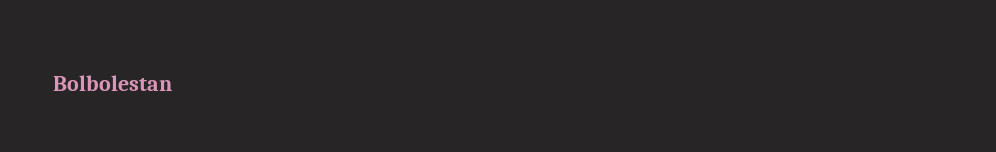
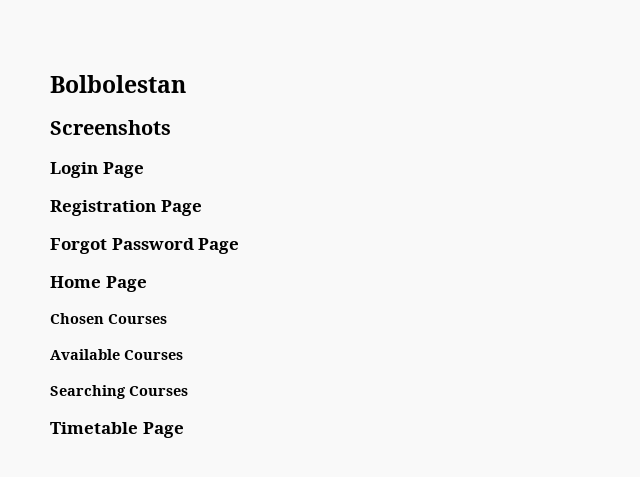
(172, 83) none -> [50,120,171,135] [50,162,144,178] [50,200,202,216] [50,238,240,254] [50,276,147,292] [50,313,167,324] [50,349,183,360] [50,385,188,399] [50,422,184,438] // Screenshots // Login Page // Registration Page // Forgot Password Page // Home Page // Chosen Courses // Available Courses // Searching Courses // Timetable Page

